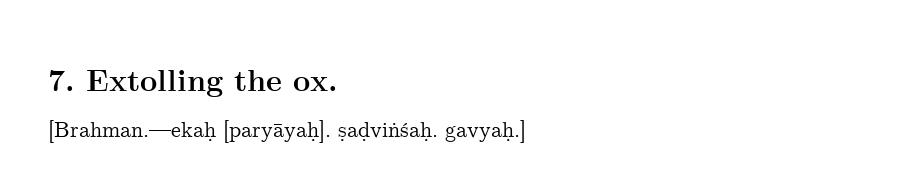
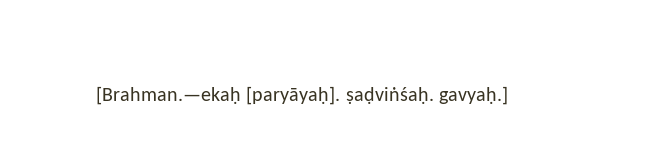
[48,70,338,97] 7. Extolling the ox. // -> (96, 95) none

